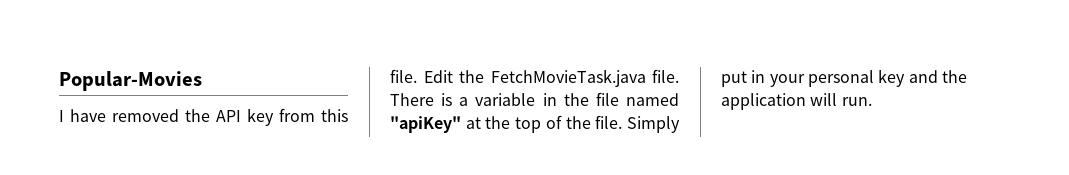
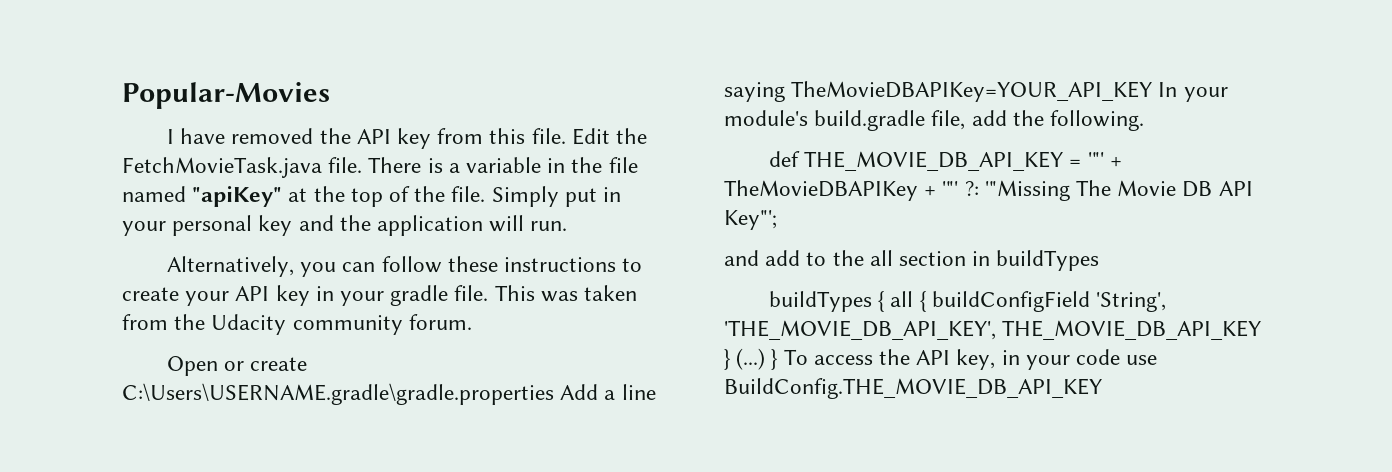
(872, 101) none -> [166,256,643,277] [122,285,638,306] [122,314,472,335] [166,356,308,376] [122,383,656,405] [724,81,1228,102] [724,110,1145,131] [768,151,1122,171] [724,180,1253,201] [724,210,777,230] [724,250,1100,271] [768,291,1166,312] [724,320,1262,340] [724,348,1158,370] [724,378,1102,399] // Alternatively, you can follow these instructions to create your API key in your gradle file. This was taken from the Udacity community forum. // Open or create C:\Users\USERNAME.gradle\gradle.properties Add a line saying TheMovieDBAPIKey=YOUR_API_KEY In your module's build.gradle file, add the following. // def THE_MOVIE_DB_API_KEY = '"' + TheMovieDBAPIKey + '"' ?: '"Missing The Movie DB API Key"'; // and add to the all section in buildTypes // buildTypes { all { buildConfigField 'String', 'THE_MOVIE_DB_API_KEY', THE_MOVIE_DB_API_KEY } (...) } To access the API key, in your code use BuildConfig.THE_MOVIE_DB_API_KEY

